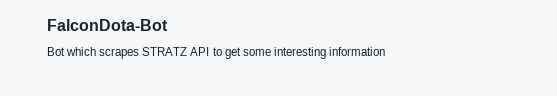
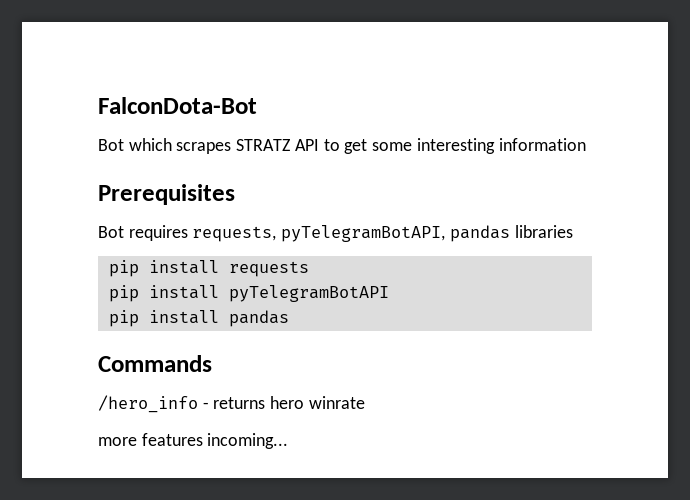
(385, 51) none -> [98,184,235,205] [98,225,573,242] [108,260,309,277] [108,285,389,302] [108,310,289,327] [98,355,212,372] [98,395,365,413] [98,433,289,449] // Prerequisites // Bot requires requests, pyTelegramBotAPI, pandas libraries // pip install requests // pip install pyTelegramBotAPI // pip install pandas // Commands // /hero_info - returns hero winrate // more features incoming...

